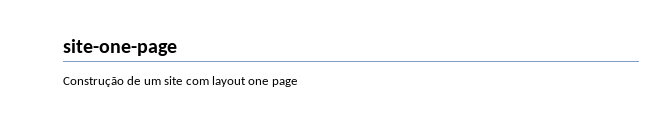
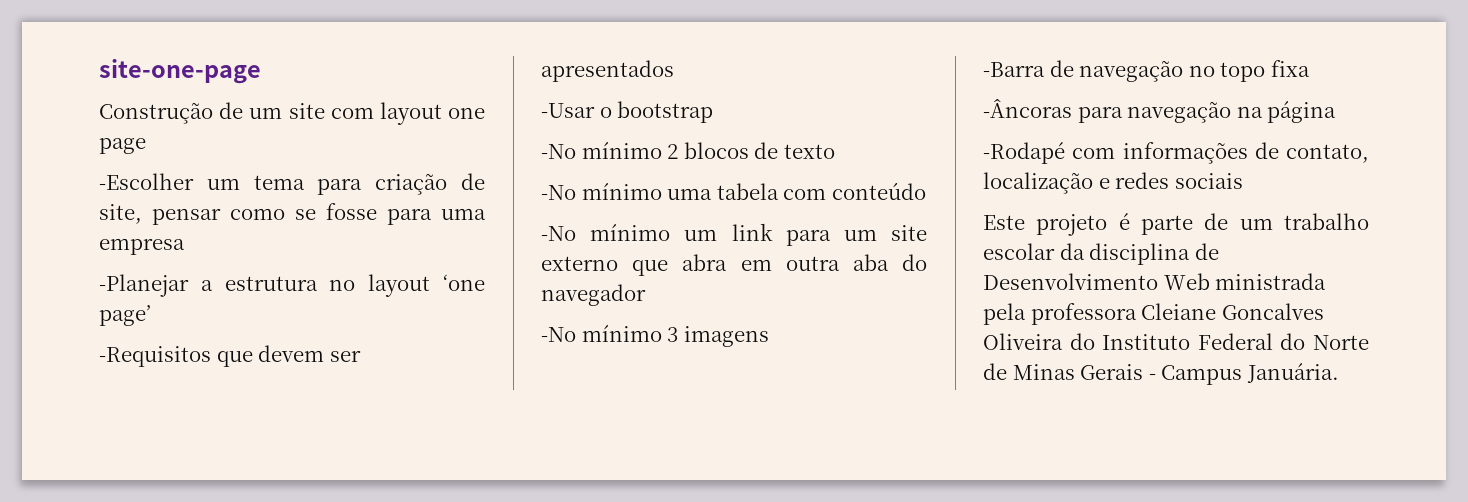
(297, 83) none -> [99,173,486,195] [99,203,486,225] [99,238,185,255] [99,274,485,297] [99,305,151,326] [99,345,361,367] [541,60,674,82] [541,101,714,123] [541,142,835,159] [541,182,926,200] [541,223,927,246] [541,254,927,276] [541,284,646,306] [541,325,769,347] [983,60,1310,82] [983,99,1337,123] [983,142,1369,164] [983,172,1243,194] [983,213,1369,236] [983,243,1219,265] [983,273,1327,290] [983,303,1324,325] [983,333,1369,350] [983,363,1339,385] // -Escolher um tema para criação de site, pensar como se fosse para uma empresa // -Planejar a estrutura no layout ‘one page’ // -Requisitos que devem ser apresentados // -Usar o bootstrap // -No mínimo 2 blocos de texto // -No mínimo uma tabela com conteúdo // -No mínimo um link para um site externo que abra em outra aba do navegador // -No mínimo 3 imagens // -Barra de navegação no topo fixa // -Âncoras para navegação na página // -Rodapé com informações de contato, localização e redes sociais // Este projeto é parte de um trabalho escolar da disciplina de Desenvolvimento Web ministrada pela professora Cleiane Goncalves Oliveira do Instituto Federal do Norte de Minas Gerais - Campus Januária.

